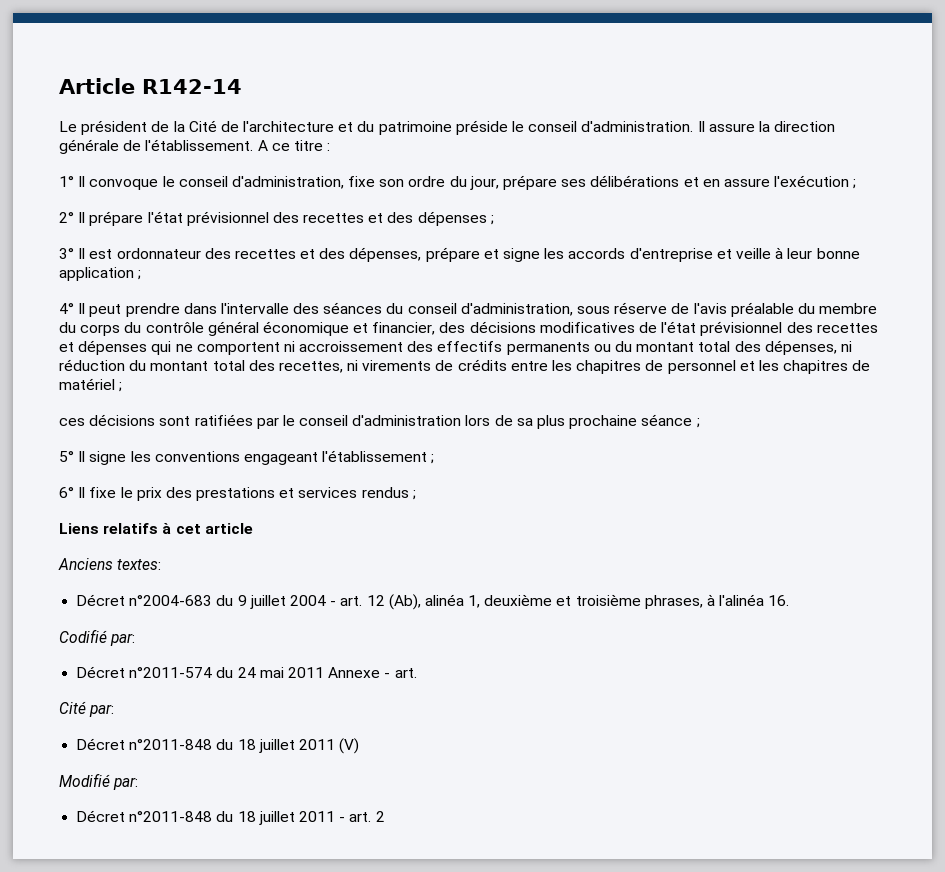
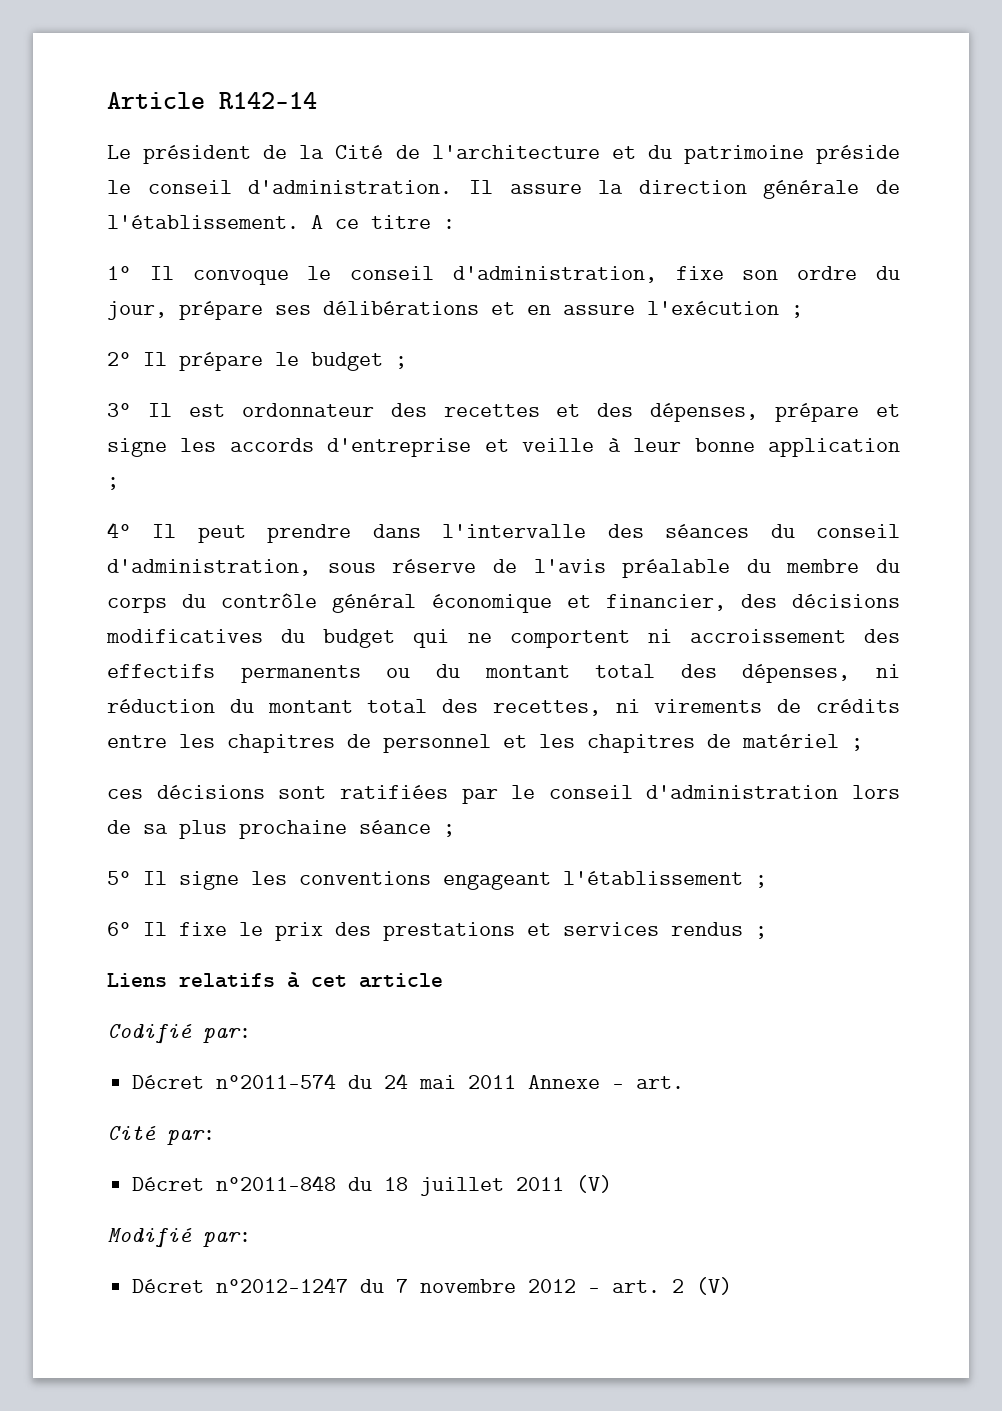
[147,211,487,226] l'état prévisionnel des recettes et des dépenses -> [275,352,383,371] le budget
[639,321,878,336] [59,340,148,355] de l'état prévisionnel des recettes et dépenses -> [281,629,396,648] du budget
[58,558,162,570] [76,594,790,610] // Anciens textes: // Décret n°2004-683 du 9 juillet 2004 - art. 12 (Ab), alinéa 1, deuxième et troisième phrases, à l'alinéa 16. -> (443, 980) none
[129,811,335,825] n°2011-848 du 18 juillet 2011 -> [216,1277,577,1293] n°2012-1247 du 7 novembre 2012
(385, 816) none -> [696,1277,733,1295] (V)

